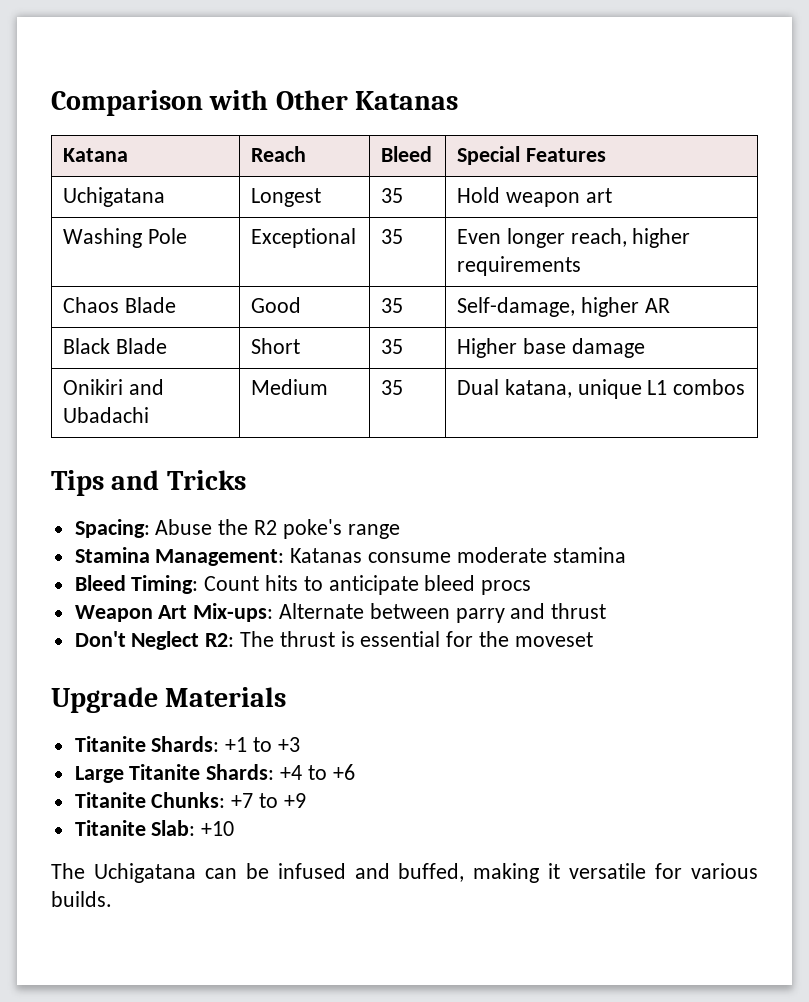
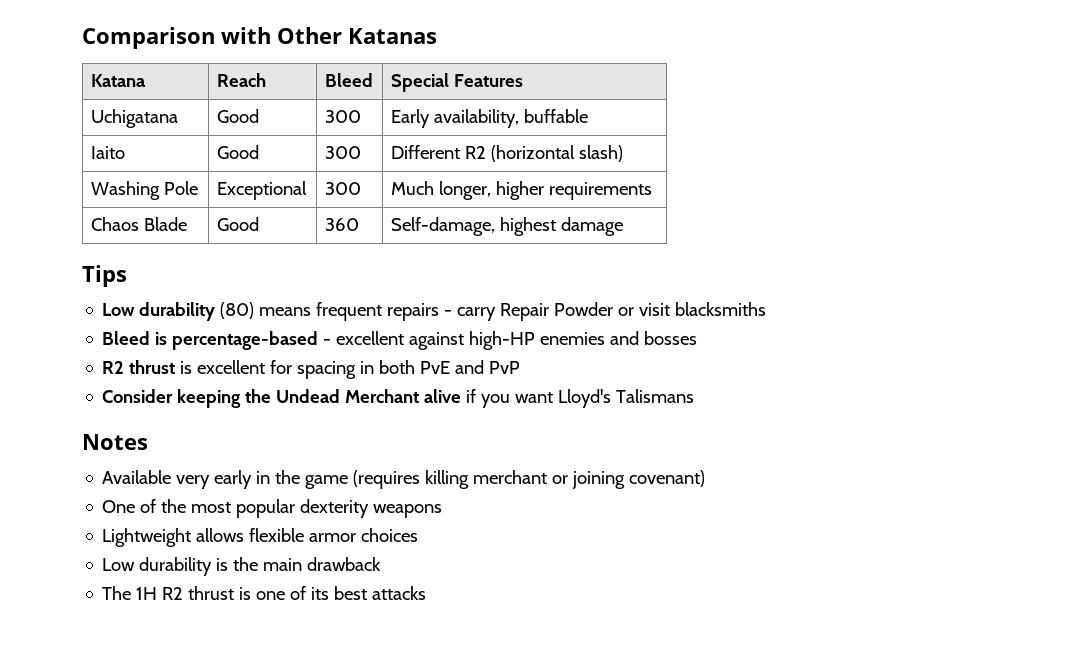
[250,188,321,207] [380,188,403,203] [456,187,612,207] Longest | 35 | Hold weapon art -> [216,109,259,123] [324,110,361,123] [390,109,588,128] [90,146,125,159] [216,145,259,159] [324,146,361,159] [390,145,623,162] Good | 300 | Early availability, buffable // Iaito | Good | 300 | Different R2 (horizontal slash)
[380,229,403,244] [456,228,627,248] 35 | Even longer reach, -> [324,182,361,195] [390,181,491,200] 300 | Much longer,
[380,298,403,313] 35 -> [324,218,359,231] 360
[580,297,670,317] [62,338,167,354] [250,338,300,354] [380,339,403,354] [456,338,645,358] [62,379,164,395] [62,407,149,423] [250,379,328,395] [380,380,403,395] [456,379,746,399] [51,470,246,496] [74,519,400,539] [74,547,626,566] [74,575,532,595] [74,603,607,623] [74,631,593,650] [51,687,287,713] [74,736,300,752] [74,764,355,783] [74,792,306,808] [74,820,235,836] [51,863,758,883] [51,891,112,907] higher AR // Black Blade | Short | 35 | Higher base damage // Onikiri and Ubadachi | Medium | 35 | Dual katana, unique L1 combos // Tips and Tricks // Spacing: Abuse the R2 poke's range // Stamina Management: Katanas consume moderate stamina // Bleed Timing: Count hits to anticipate bleed procs // Weapon Art Mix-ups: Alternate between parry and thrust // Don't Neglect R2: The thrust is essential for the moveset // Upgrade Materials // Titanite Shards: +1 to +3 // Large Titanite Shards: +4 to +6 // Titanite Chunks: +7 to +9 // Titanite Slab: +10 // The Uchigatana can be infused and buffed, making it versatile for various builds. -> [499,217,623,236] [82,265,127,287] [102,302,767,321] [102,331,698,350] [102,360,521,379] [102,389,695,408] [82,434,148,450] [102,470,706,489] [102,499,443,518] [102,528,419,547] [102,557,382,576] [102,586,427,600] highest damage // Tips // Low durability (80) means frequent repairs - carry Repair Powder or visit blacksmiths // Bleed is percentage-based - excellent against high-HP enemies and bosses // R2 thrust is excellent for spacing in both PvE and PvP // Consider keeping the Undead Merchant alive if you want Lloyd's Talismans // Notes // Available very early in the game (requires killing merchant or joining covenant) // One of the most popular dexterity weapons // Lightweight allows flexible armor choices // Low durability is the main drawback // The 1H R2 thrust is one of its best attacks

